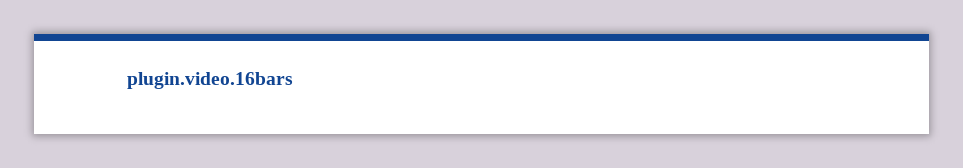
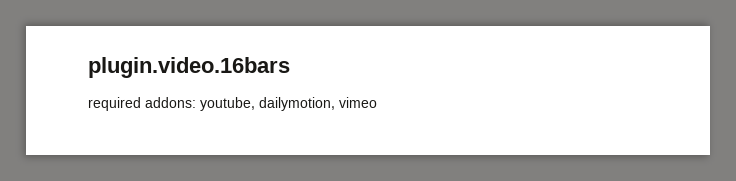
(293, 80) none -> [88,97,377,111] // required addons: youtube, dailymotion, vimeo

